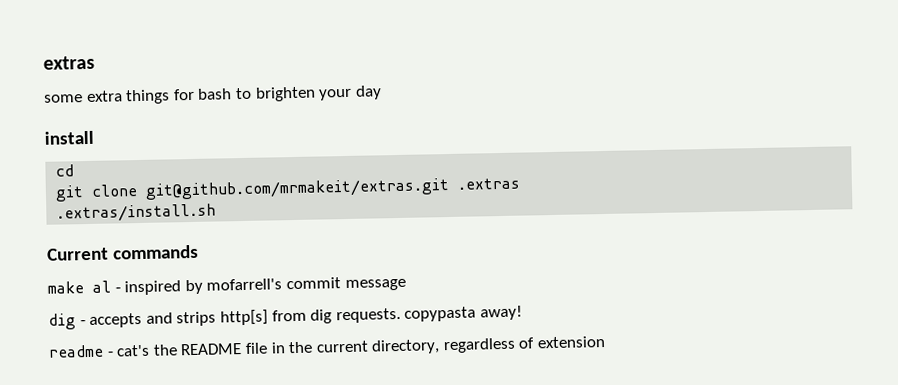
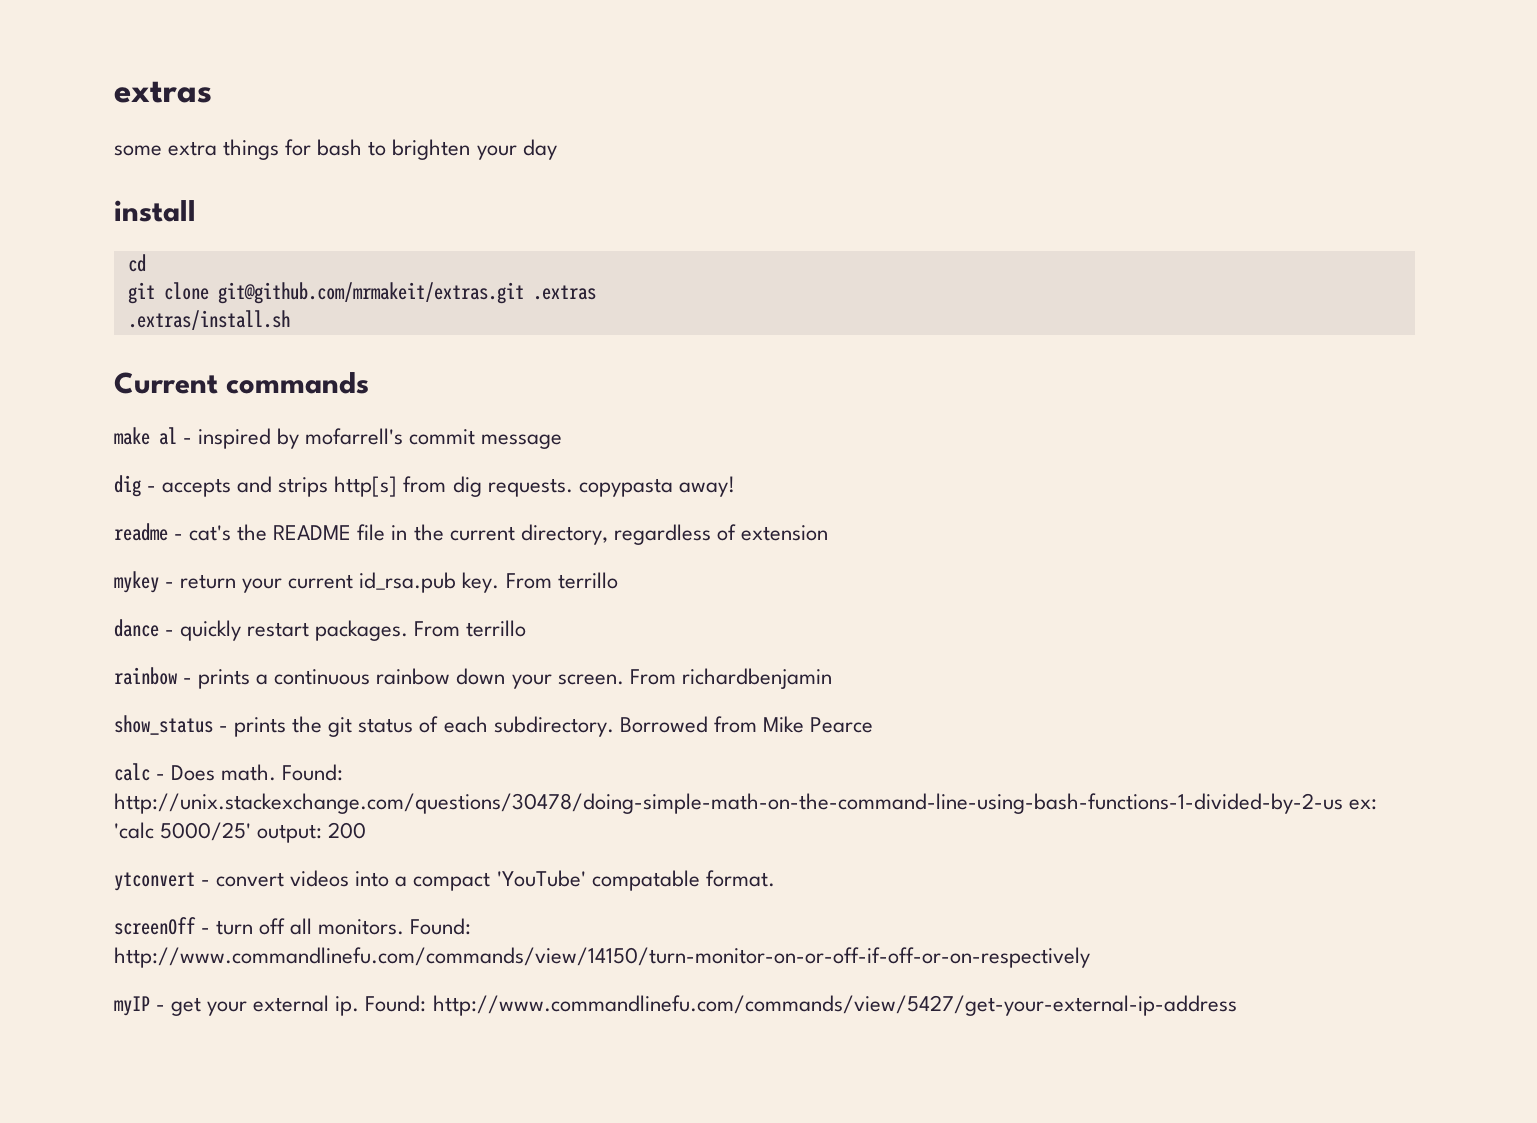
(607, 342) none -> [114,571,618,593] [114,619,527,641] [114,667,832,689] [114,715,873,737] [114,763,344,781] [114,793,1378,814] [114,822,367,843] [114,870,775,891] [114,917,472,935] [114,947,1090,968] [114,995,1237,1016] // mykey - return your current id_rsa.pub key. From terrillo // dance - quickly restart packages. From terrillo // rainbow - prints a continuous rainbow down your screen. From richardbenjamin // show_status - prints the git status of each subdirectory. Borrowed from Mike Pearce // calc - Does math. Found: http://unix.stackexchange.com/questions/30478/doing-simple-math-on-the-command-line-using-bash-functions-1-divided-by-2-us ex: 'calc 5000/25' output: 200 // ytconvert - convert videos into a compact 'YouTube' compatable format. // screenOff - turn off all monitors. Found: http://www.commandlinefu.com/commands/view/14150/turn-monitor-on-or-off-if-off-or-on-respectively // myIP - get your external ip. Found: http://www.commandlinefu.com/commands/view/5427/get-your-external-ip-address

